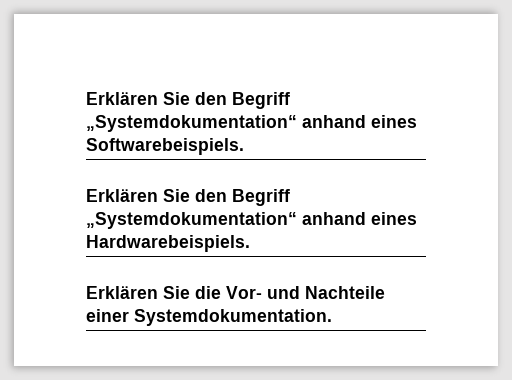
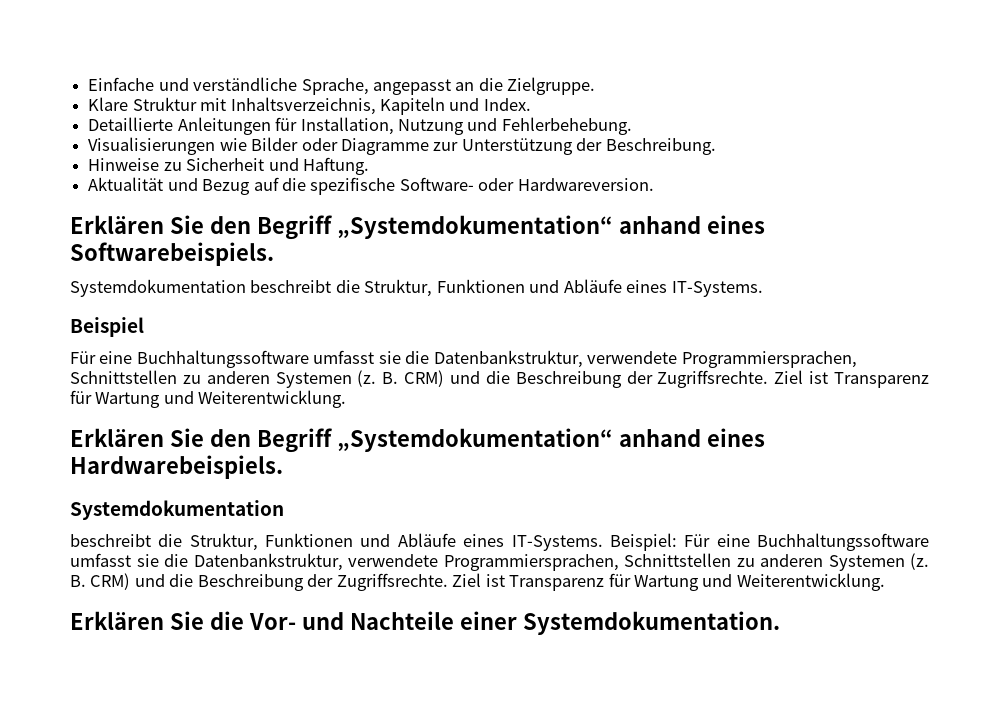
(86, 98) none -> [88,77,596,95] [88,97,531,115] [88,117,632,135] [88,137,716,155] [88,157,369,175] [88,177,654,195] Einfache und verständliche Sprache, angepasst an die Zielgruppe. // Klare Struktur mit Inhaltsverzeichnis, Kapiteln und Index. // Detaillierte Anleitungen für Installation, Nutzung und Fehlerbehebung. // Visualisierungen wie Bilder oder Diagramme zur Unterstützung der Beschreibung. // Hinweise zu Sicherheit und Haftung. // Aktualität und Bezug auf die spezifische Software- oder Hardwareversion. //
(244, 146) none -> [70,279,763,297] [70,317,144,337] [70,350,857,368] [70,370,929,388] [70,390,347,408] // Systemdokumentation beschreibt die Struktur, Funktionen und Abläufe eines IT-Systems. // Beispiel // Für eine Buchhaltungssoftware umfasst sie die Datenbankstruktur, verwendete Programmiersprachen, Schnittstellen zu anderen Systemen (z. B. CRM) und die Beschreibung der Zugriffsrechte. Ziel ist Transparenz für Wartung und Weiterentwicklung.
(250, 243) none -> [70,500,284,520] [70,533,930,551] [70,553,929,571] [70,573,885,591] // Systemdokumentation // beschreibt die Struktur, Funktionen und Abläufe eines IT-Systems. Beispiel: Für eine Buchhaltungssoftware umfasst sie die Datenbankstruktur, verwendete Programmiersprachen, Schnittstellen zu anderen Systemen (z. B. CRM) und die Beschreibung der Zugriffsrechte. Ziel ist Transparenz für Wartung und Weiterentwicklung.

